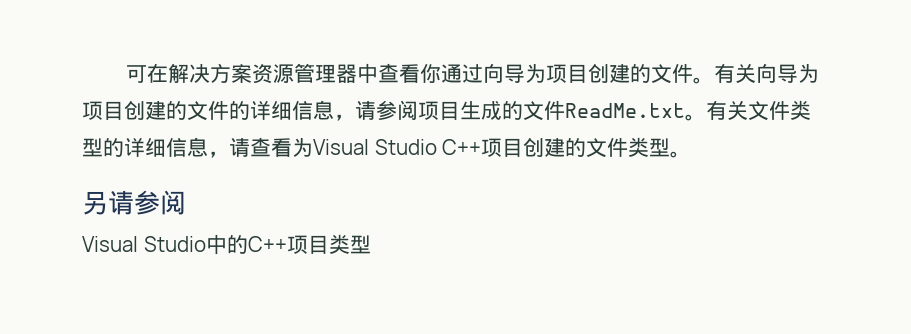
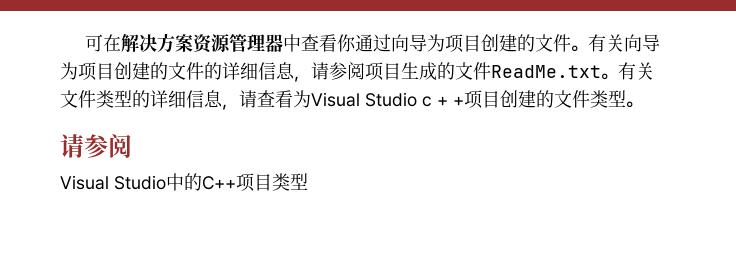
[442,139,482,155] C++ -> [422,96,464,107] c + +
[82,191,108,215] 另 -> (643, 104) none

